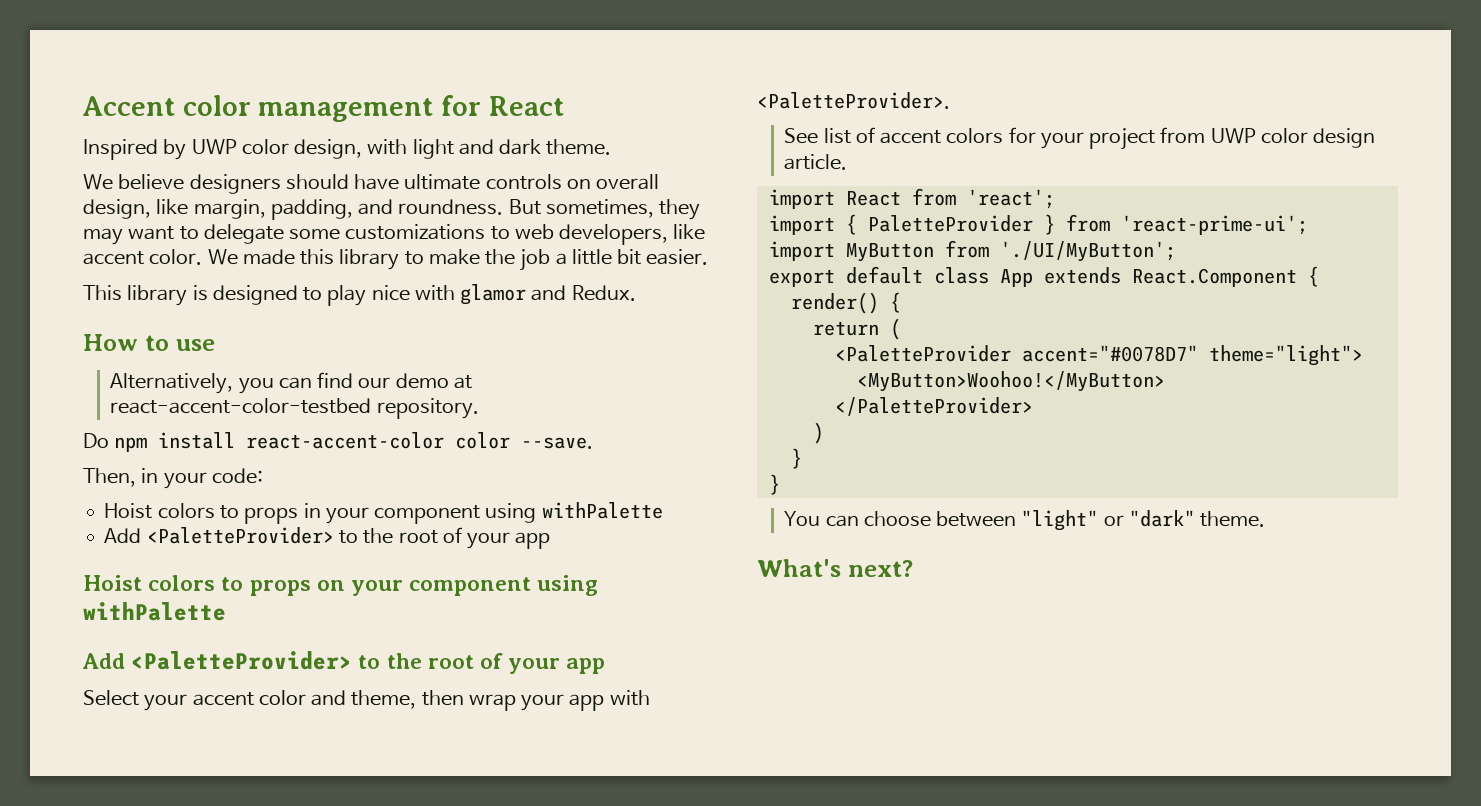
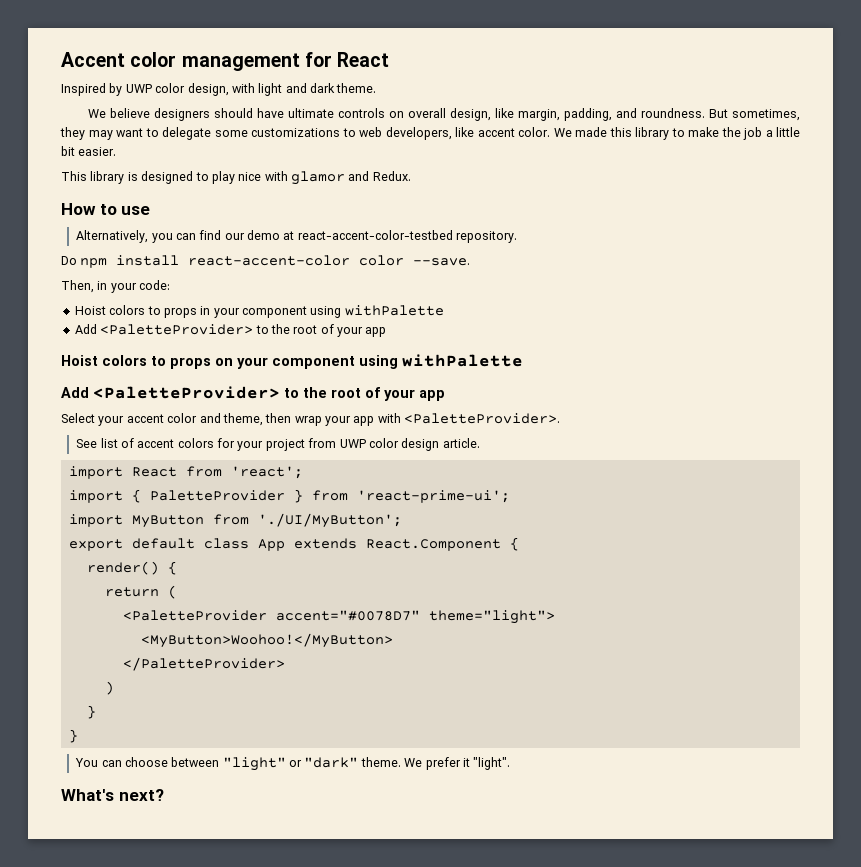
(1266, 519) none -> [404,757,511,770] We prefer it "light".

